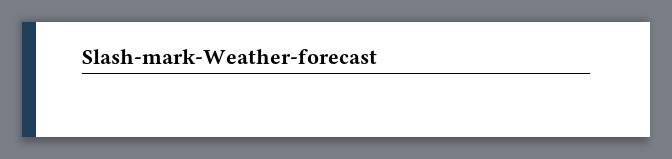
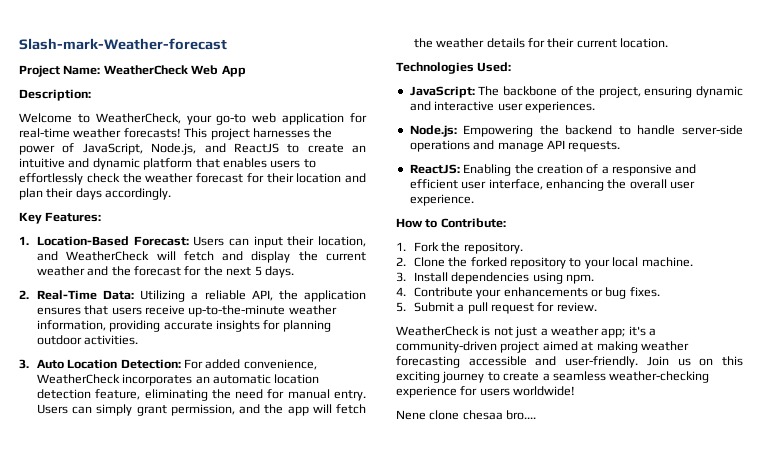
(377, 56) none -> [19,65,246,77] [19,89,91,101] [19,113,367,125] [19,128,333,140] [19,143,366,155] [19,158,316,170] [19,173,366,185] [19,188,172,200] [19,212,102,224] [19,236,366,248] [36,251,366,263] [36,266,294,278] [19,290,366,302] [36,305,337,317] [36,320,331,332] [36,335,139,345] [19,359,317,370] [36,374,320,386] [36,389,366,401] [36,404,366,416] [413,38,669,48] [396,62,512,74] [409,86,743,98] [409,101,595,113] [409,125,743,137] [409,140,621,152] [409,164,697,176] [409,179,695,191] [409,194,474,206] [396,218,506,228] [396,242,523,254] [396,257,693,269] [396,272,595,284] [396,287,660,299] [396,302,597,314] [396,326,656,338] [396,341,689,353] [396,356,743,368] [396,371,710,383] [396,386,576,398] [396,410,537,420] // Project Name: WeatherCheck Web App // Description: // Welcome to WeatherCheck, your go-to web application for real-time weather forecasts! This project harnesses the power of JavaScript, Node.js, and ReactJS to create an intuitive and dynamic platform that enables users to effortlessly check the weather forecast for their location and plan their days accordingly. // Key Features: // 1. Location-Based Forecast: Users can input their location, and WeatherCheck will fetch and display the current weather and the forecast for the next 5 days. // 2. Real-Time Data: Utilizing a reliable API, the application ensures that users receive up-to-the-minute weather information, providing accurate insights for planning outdoor activities. // 3. Auto Location Detection: For added convenience, WeatherCheck incorporates an automatic location detection feature, eliminating the need for manual entry. Users can simply grant permission, and the app will fetch the weather details for their current location. // Technologies Used: // JavaScript: The backbone of the project, ensuring dynamic and interactive user experiences. // Node.js: Empowering the backend to handle server-side operations and manage API requests. // ReactJS: Enabling the creation of a responsive and efficient user interface, enhancing the overall user experience. // How to Contribute: // 1. Fork the repository. // 2. Clone the forked repository to your local machine. // 3. Install dependencies using npm. // 4. Contribute your enhancements or bug fixes. // 5. Submit a pull request for review. // WeatherCheck is not just a weather app; it's a community-driven project aimed at making weather forecasting accessible and user-friendly. Join us on this exciting journey to create a seamless weather-checking experience for users worldwide! // Nene clone chesaa bro....

